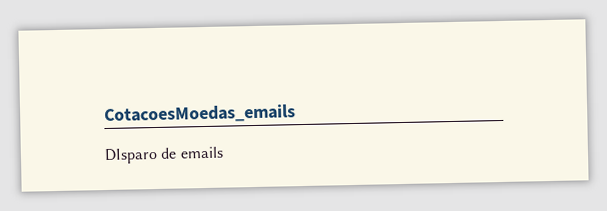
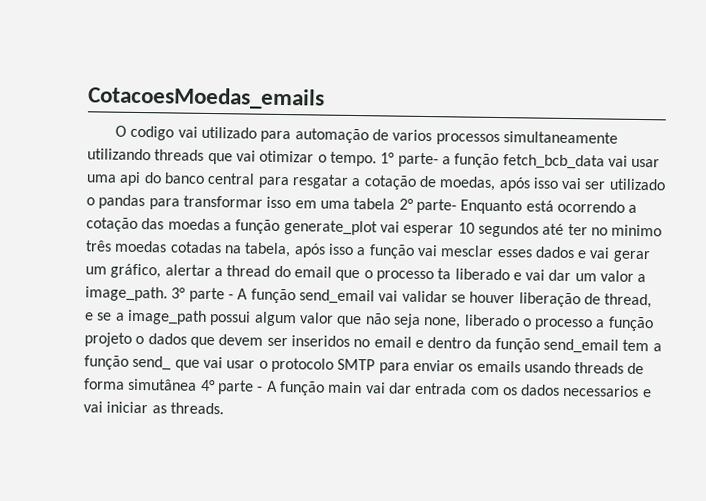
[104,146,224,165] DIsparo de emails -> [115,125,619,146] [87,148,661,170] [86,171,666,192] [86,194,638,215] [86,217,663,238] [85,240,651,263] [85,263,647,283] [85,286,653,309] [84,309,654,332] [84,332,662,354] [84,355,645,375] [84,378,652,398] [83,401,224,415] O codigo vai utilizado para automação de varios processos simultaneamente utilizando threads que vai otimizar o tempo. 1° parte- a função fetch_bcb_data vai usar uma api do banco central para resgatar a cotação de moedas, após isso vai ser utilizado o pandas para transformar isso em uma tabela 2° parte- Enquanto está ocorrendo a cotação das moedas a função generate_plot vai esperar 10 segundos até ter no minimo três moedas cotadas na tabela, após isso a função vai mesclar esses dados e vai gerar um gráfico, alertar a thread do email que o processo ta liberado e vai dar um valor a image_path. 3° parte - A função send_email vai validar se houver liberação de thread, e se a image_path possui algum valor que não seja none, liberado o processo a função projeto o dados que devem ser inseridos no email e dentro da função send_email tem a função send_ que vai usar o protocolo SMTP para enviar os emails usando threads de forma simutânea 4° parte - A função main vai dar entrada com os dados necessarios e vai iniciar as threads.

